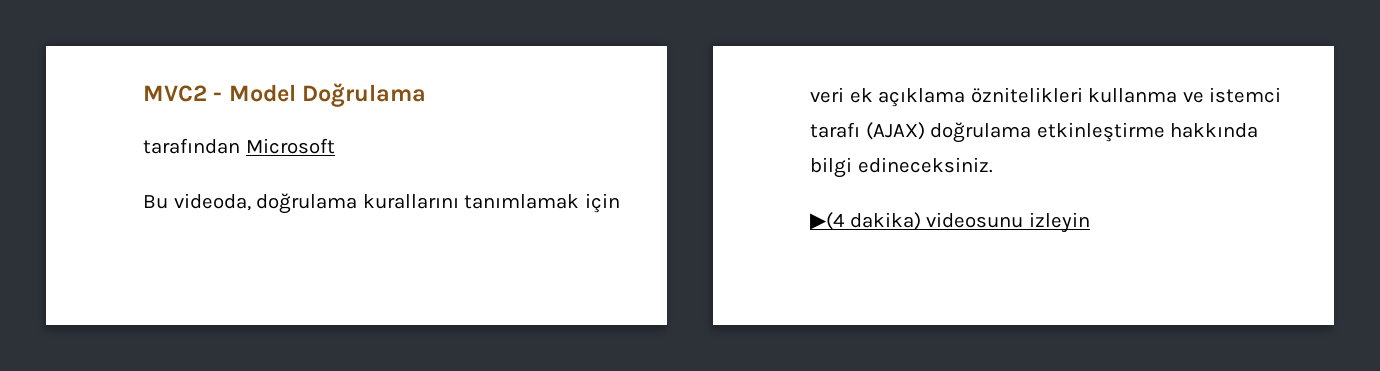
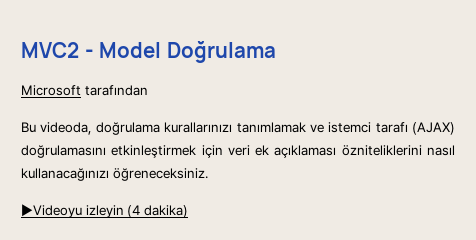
(427, 95) none -> [21,85,81,96] Microsoft
[245,138,335,154] Microsoft -> (148, 90) none
[362,193,620,213] [810,87,1282,107] [810,122,1259,143] [810,157,993,178] [810,212,1090,233] kurallarını tanımlamak için veri ek açıklama öznitelikleri kullanma ve istemci tarafı (AJAX) doğrulama etkinleştirme hakkında bilgi edineceksiniz. // ▶(4 dakika) videosunu izleyin -> [164,122,455,135] [21,145,455,158] [21,168,208,181] [21,204,188,218] kurallarınızı tanımlamak ve istemci tarafı (AJAX) doğrulamasını etkinleştirmek için veri ek açıklaması özniteliklerini nasıl kullanacağınızı öğreneceksiniz. // ▶Videoyu izleyin (4 dakika)

